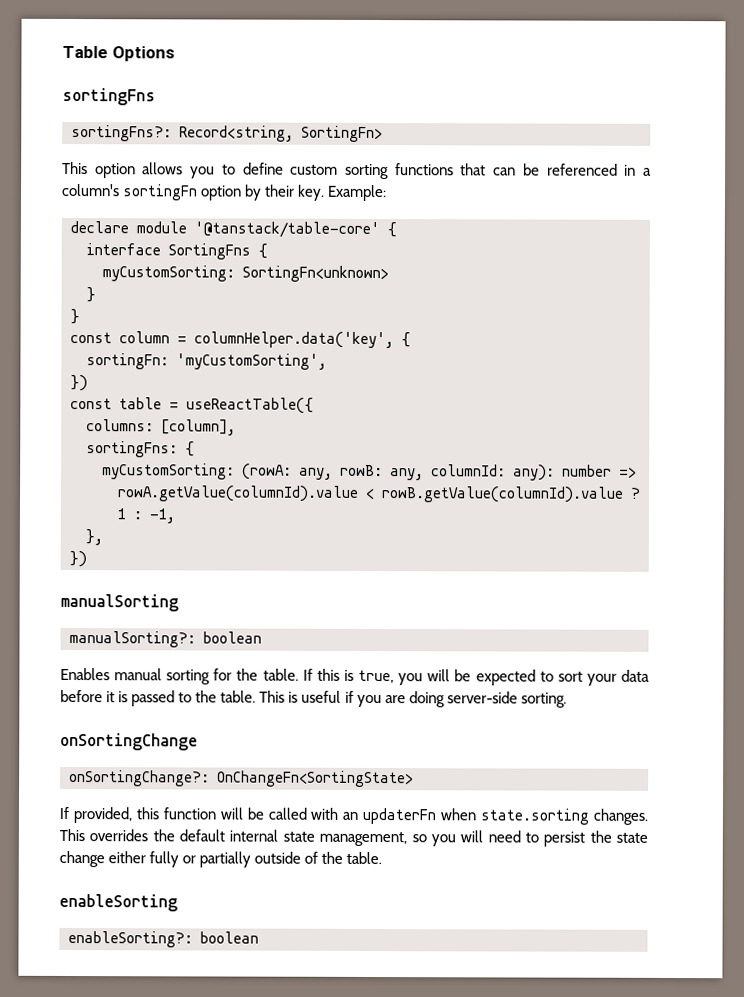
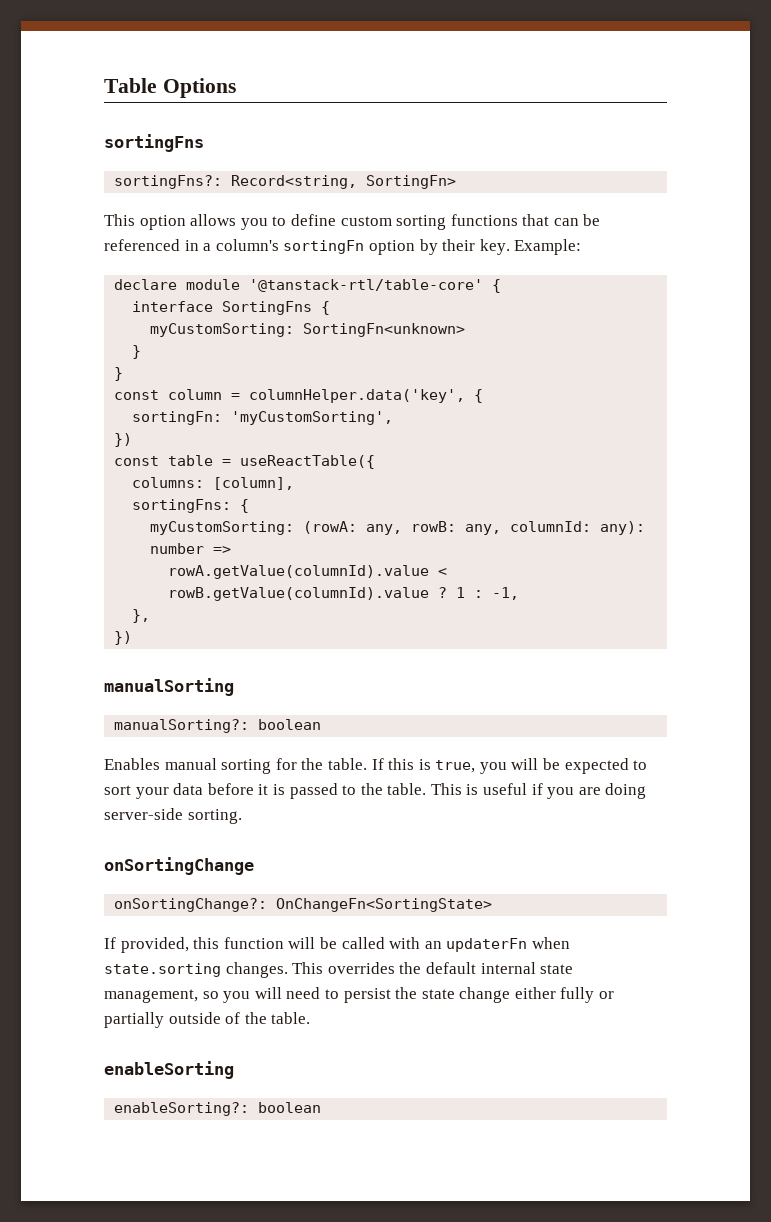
[194,221,380,239] '@tanstack/table-core' -> [249,279,484,292] '@tanstack-rtl/table-core'

